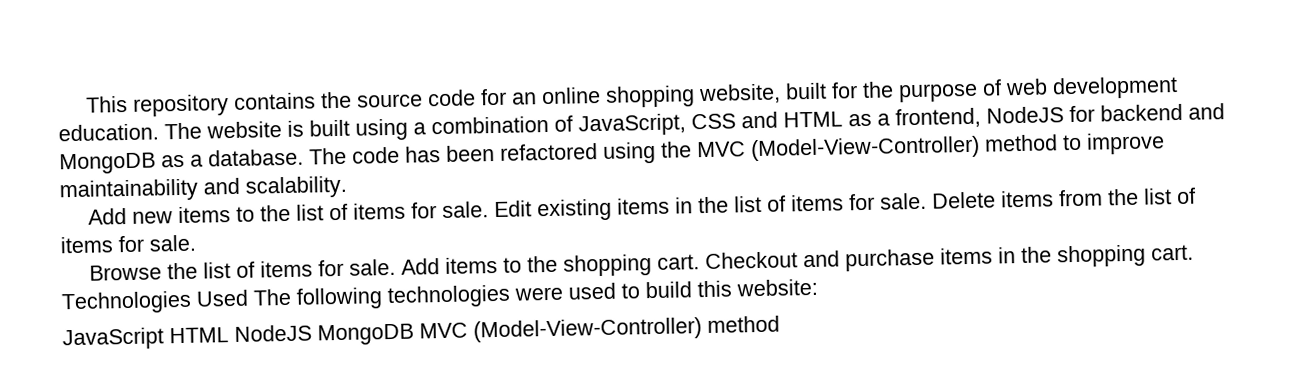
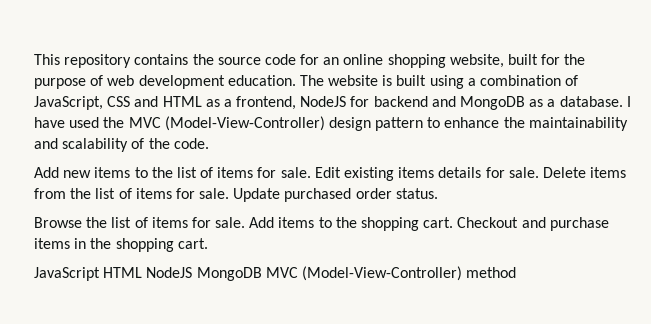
[309,132,1165,165] [59,175,347,203] The code has been refactored using the MVC (Model-View-Controller) method to improve maintainability and scalability. -> [626,96,631,107] [34,116,628,131] [34,138,209,152] I have used the MVC (Model-View-Controller) design pattern to enhance the maintainability and scalability of the code.
[675,194,845,214] in the list of items -> [438,167,482,178] details
(196, 243) none -> [233,188,438,202] Update purchased order status.
[61,278,818,315] Technologies Used The following technologies were used to build this website: -> (208, 243) none

